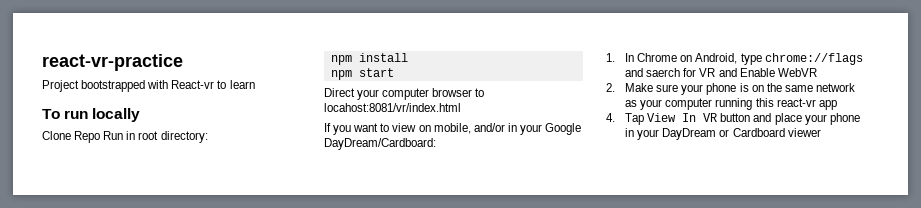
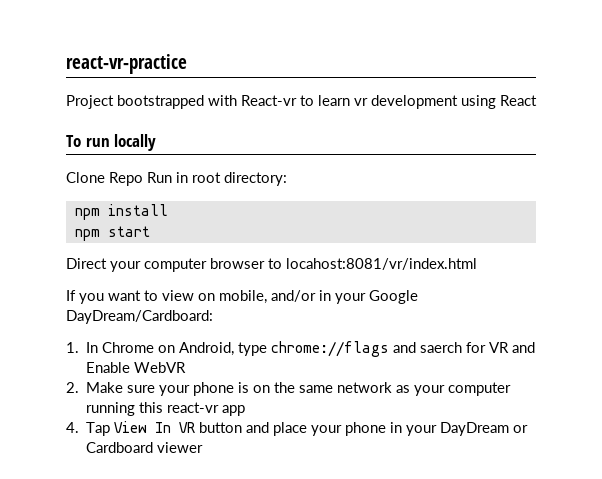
(255, 84) none -> [354,95,537,109] vr development using React

